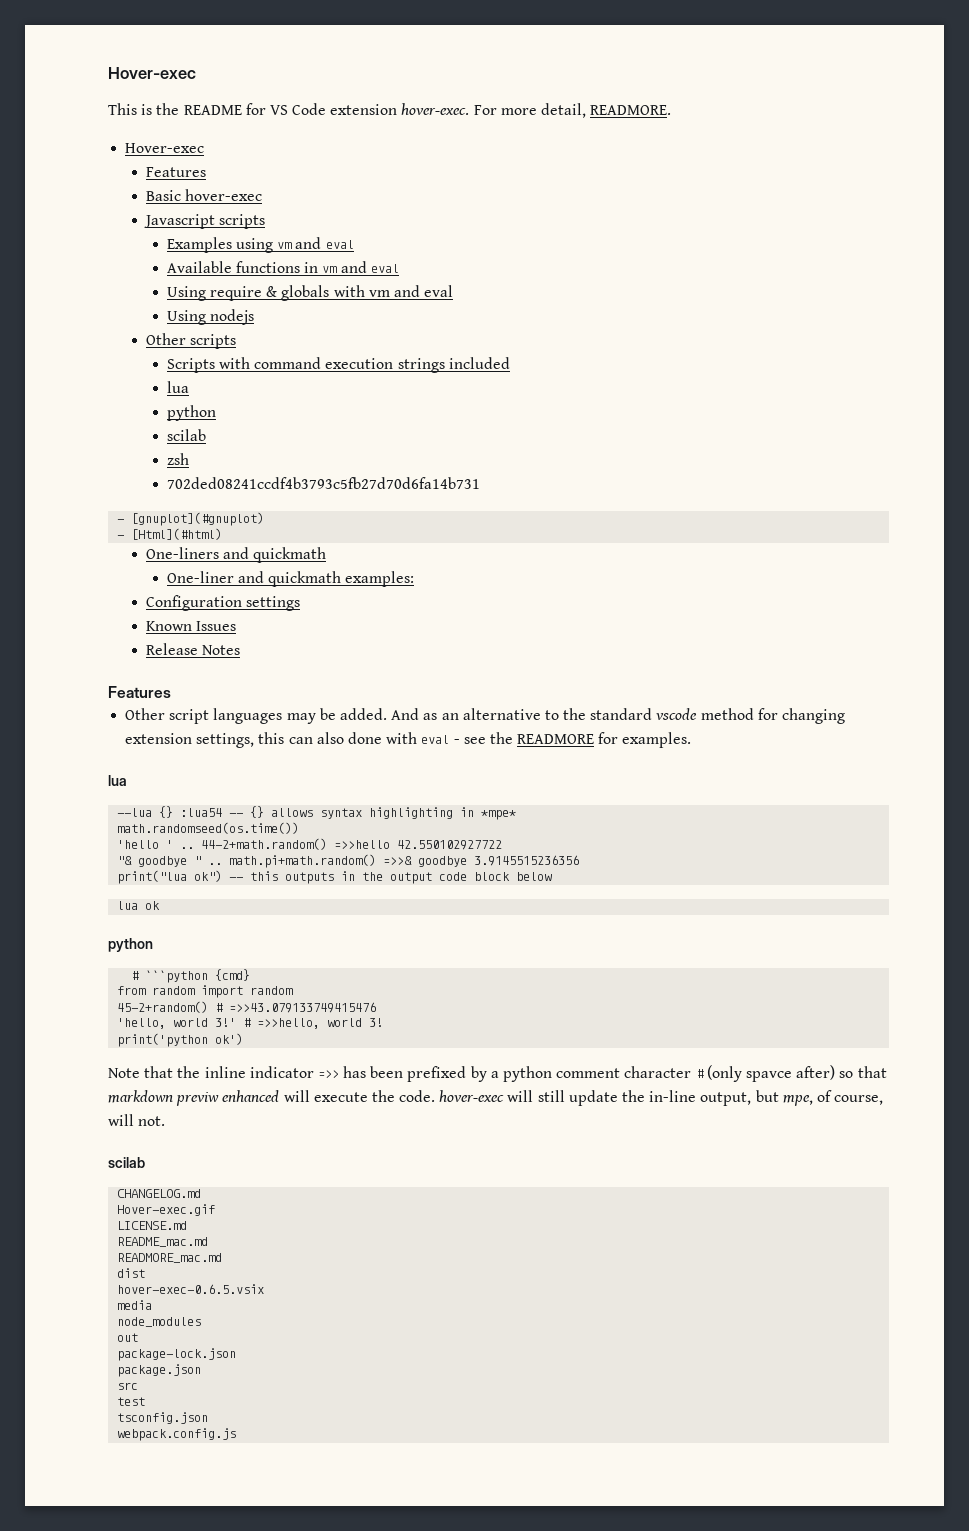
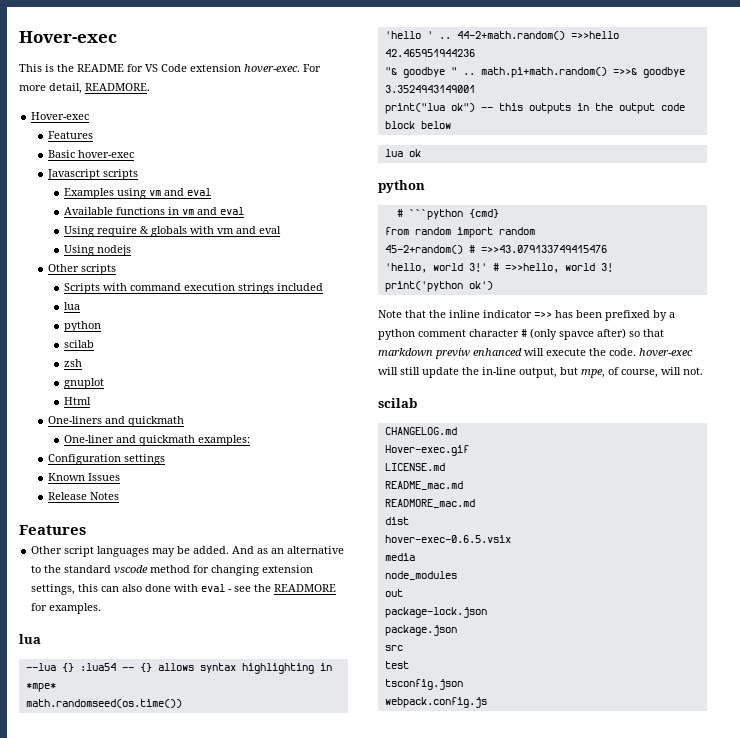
[166,477,480,489] [117,512,265,526] [117,528,223,540] 702ded08241ccdf4b3793c5fb27d70d6fa14b731 // - [gnuplot](#gnuplot) // - [Html](#html) -> [64,378,105,389] [64,397,92,405] gnuplot // Html
[397,840,503,850] 42.550102927722 -> [384,49,475,57] 42.465951944236
[474,855,580,866] 3.9145515236356 -> [384,85,475,93] 3.3524943149001

